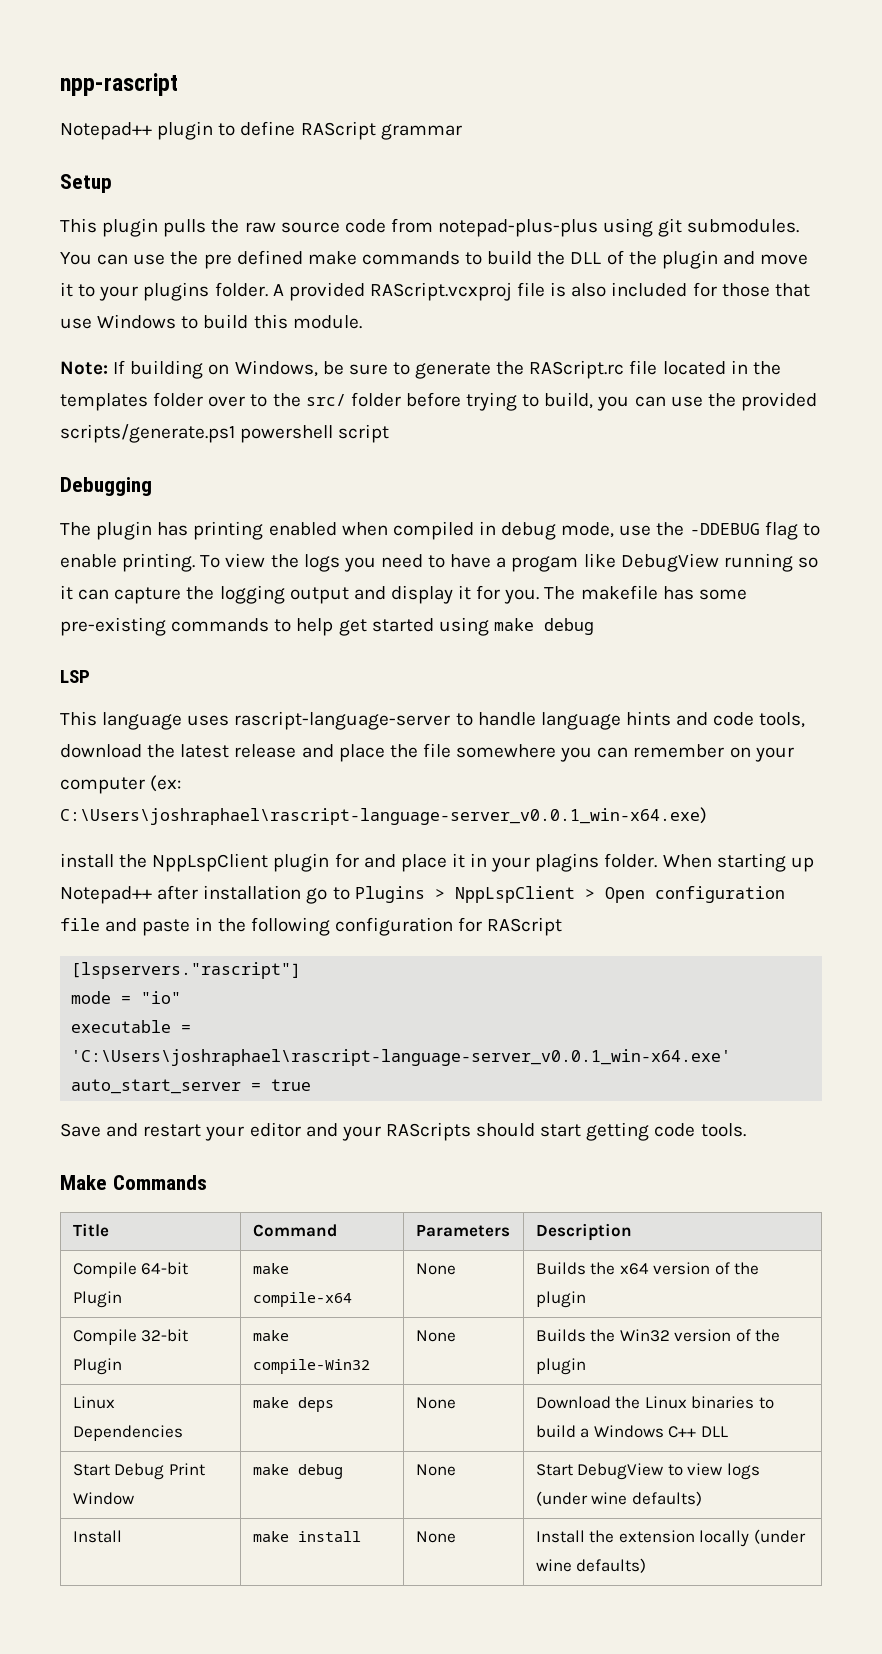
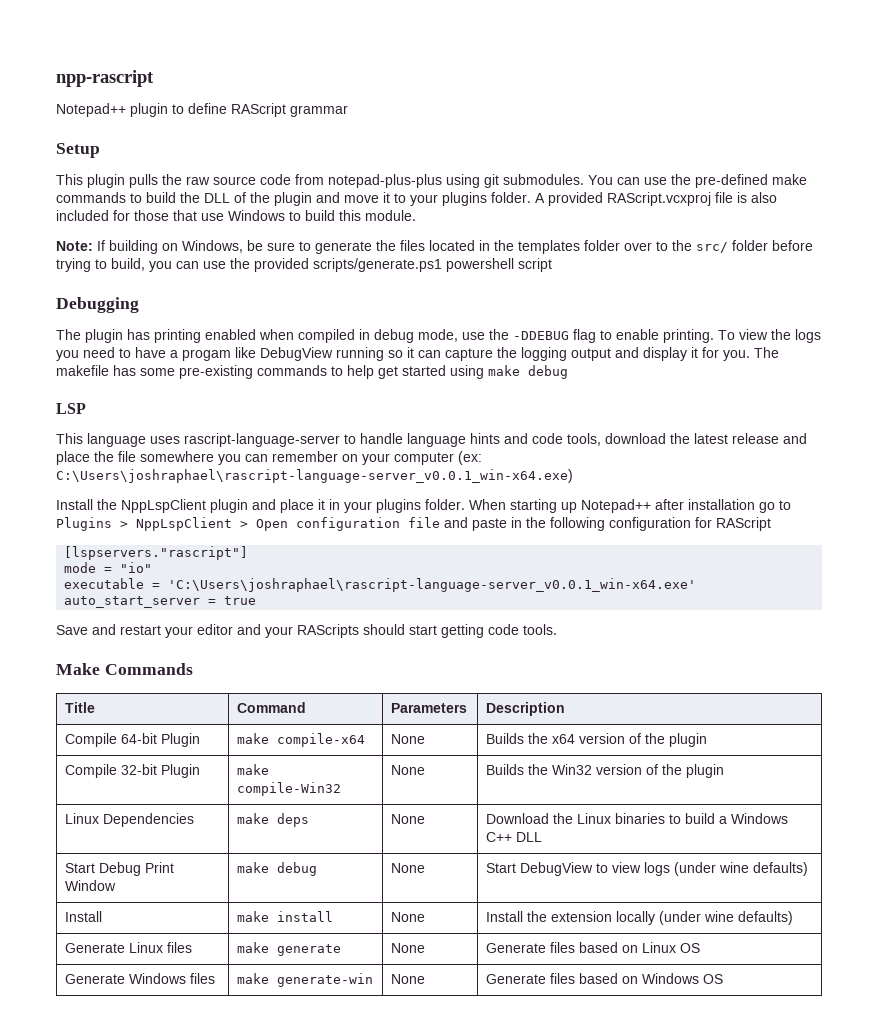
[203,250,303,269] pre defined -> [695,174,768,188] pre-defined
[529,360,658,379] RAScript.rc file -> [400,240,425,251] files
[60,853,114,868] install -> [56,499,93,510] Install
[334,853,359,868] for -> (248, 506) none
[535,853,600,872] plagins -> [376,499,421,513] plugins
(647, 1565) none -> [65,942,193,953] [237,942,342,956] [391,943,426,953] [486,942,701,953] [65,973,216,984] [237,973,374,987] [391,974,426,984] [486,973,724,984] // Generate Linux files | make generate | None | Generate files based on Linux OS // Generate Windows files | make generate-win | None | Generate files based on Windows OS

